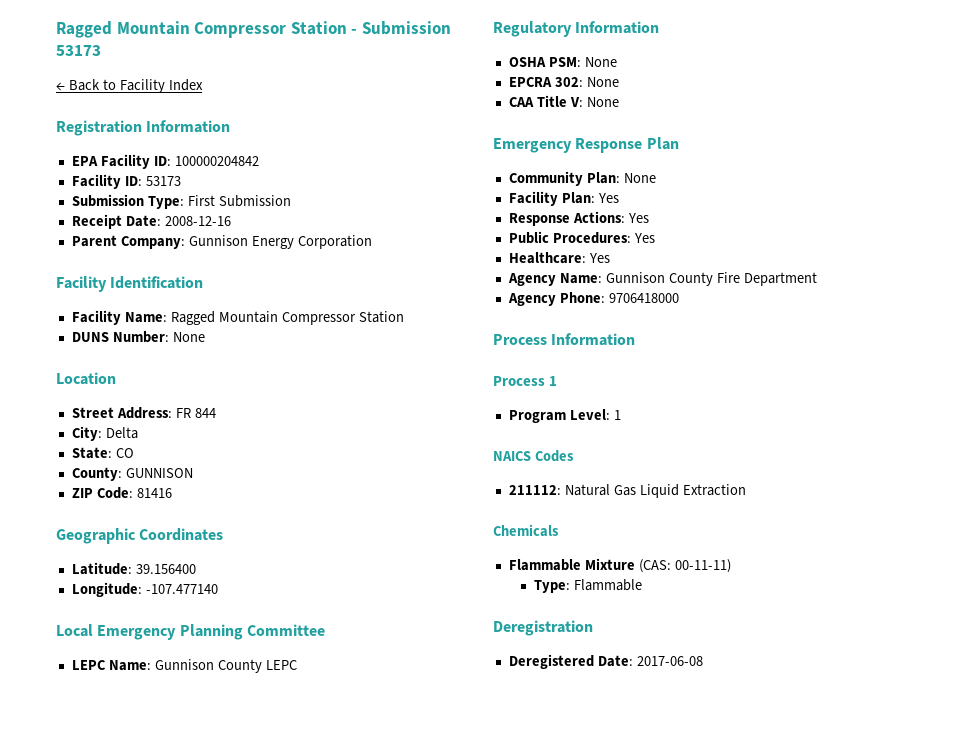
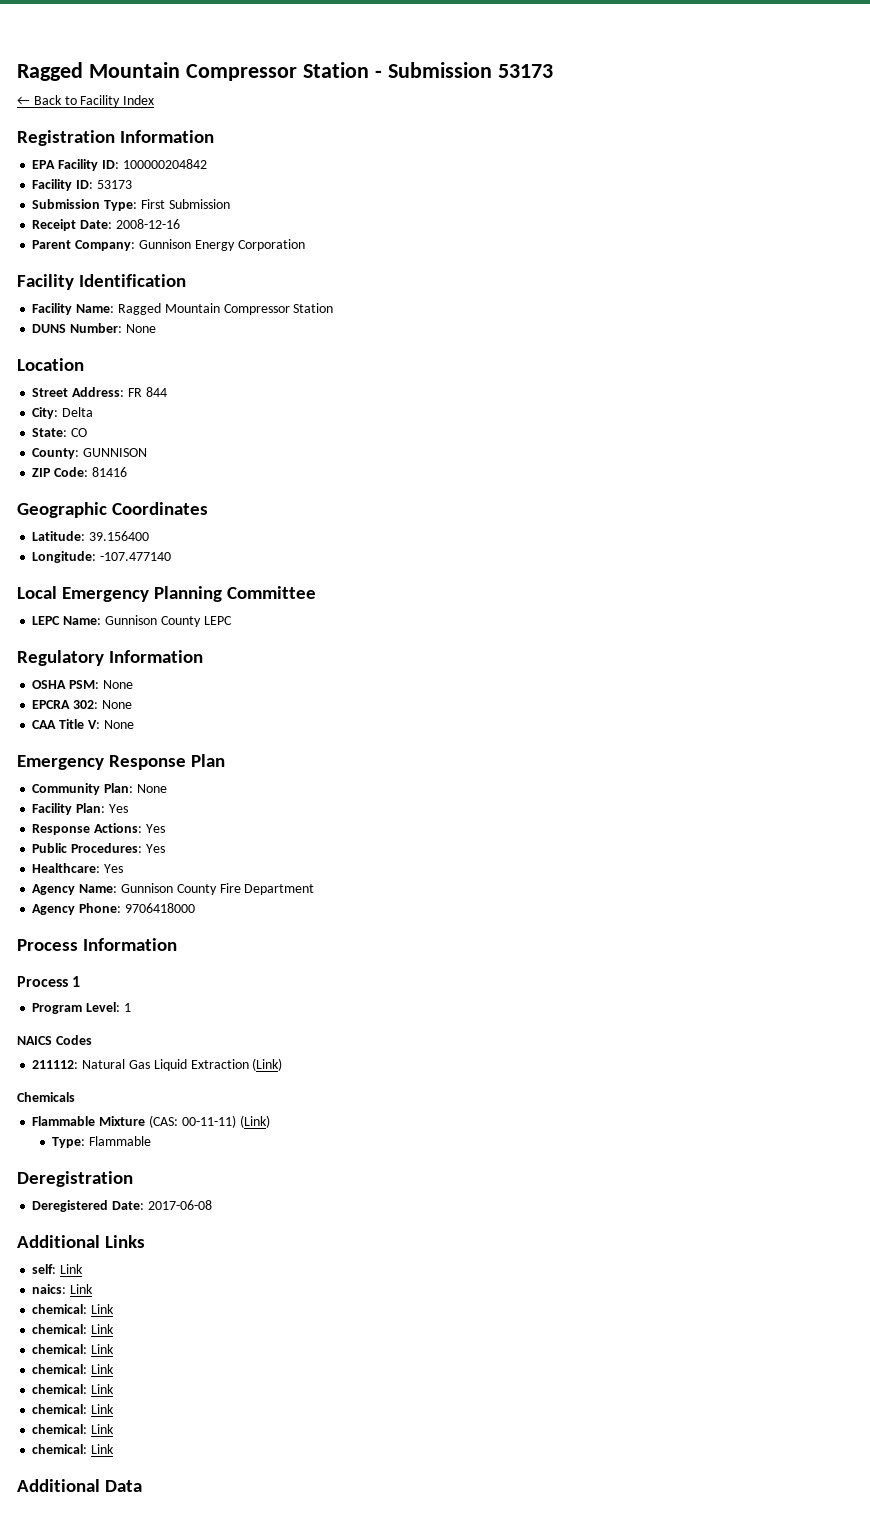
(746, 490) none -> [252,1058,283,1071] (Link)
(731, 566) none -> [239,1115,270,1128] (Link)
(703, 661) none -> [17,1235,146,1248] [32,1264,84,1274] [32,1284,94,1294] [32,1304,115,1314] [32,1324,115,1334] [32,1344,115,1354] [32,1364,115,1374] [32,1384,115,1394] [32,1404,115,1414] [32,1424,115,1434] [32,1444,115,1454] [17,1479,143,1492] // Additional Links // self: Link // naics: Link // chemical: Link // chemical: Link // chemical: Link // chemical: Link // chemical: Link // chemical: Link // chemical: Link // chemical: Link // Additional Data

